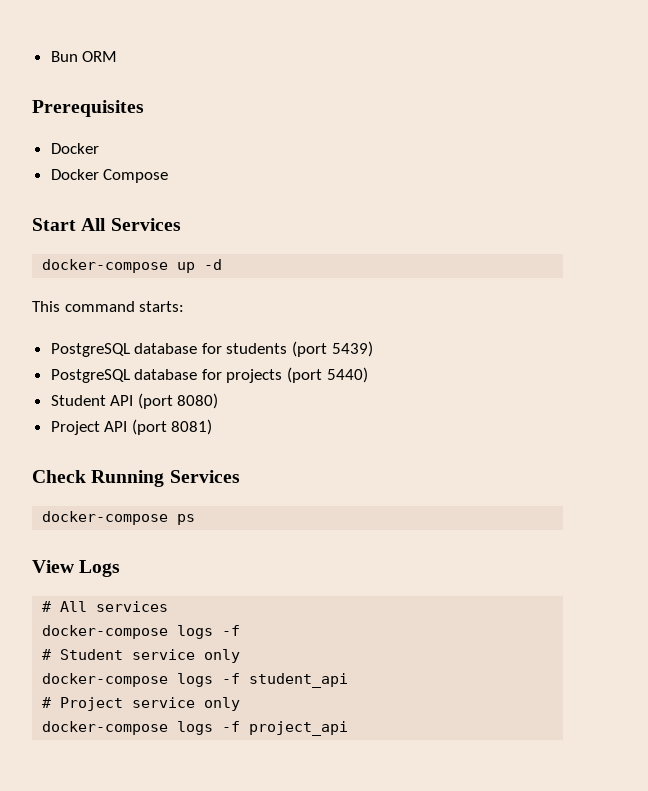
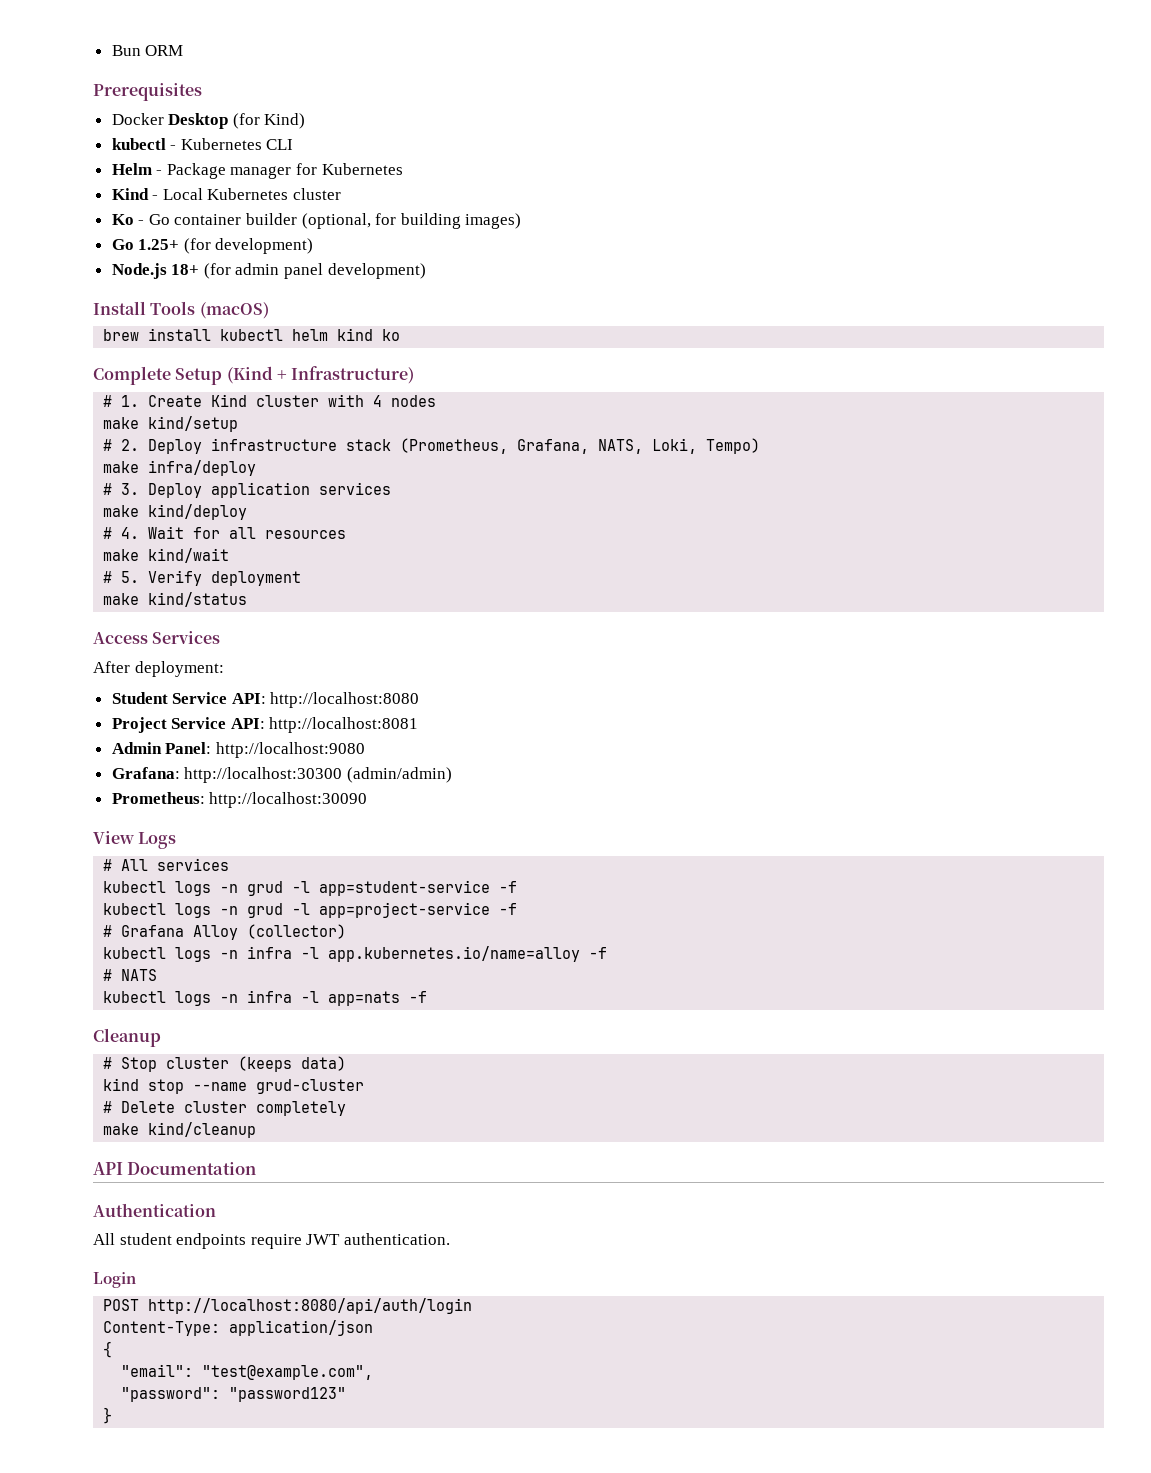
[50,169,169,183] [32,218,181,231] [42,259,223,273] [32,301,185,312] [50,341,373,357] [50,367,368,383] [50,393,219,409] [50,419,213,435] [32,470,240,487] [42,511,196,525] // Docker Compose // Start All Services // docker-compose up -d // This command starts: // PostgreSQL database for students (port 5439) // PostgreSQL database for projects (port 5440) // Student API (port 8080) // Project API (port 8081) // Check Running Services // docker-compose ps -> [168,113,306,129] [111,138,294,150] [111,163,403,179] [111,188,342,200] [111,213,522,229] [111,238,314,254] [111,263,426,279] [93,301,269,319] [103,328,401,341] [93,366,415,385] [103,394,437,407] [103,416,239,432] [103,438,761,454] [103,460,257,476] [103,482,392,498] [103,504,248,520] [103,526,347,539] [103,548,230,563] [103,570,302,586] [103,592,248,607] [93,631,221,644] [93,661,224,677] [111,692,420,708] [111,717,419,733] [111,742,365,758] [111,767,452,783] [111,792,368,808] Desktop (for Kind) // kubectl - Kubernetes CLI // Helm - Package manager for Kubernetes // Kind - Local Kubernetes cluster // Ko - Go container builder (optional, for building images) // Go 1.25+ (for development) // Node.js 18+ (for admin panel development) // Install Tools (macOS) // brew install kubectl helm kind ko // Complete Setup (Kind + Infrastructure) // # 1. Create Kind cluster with 4 nodes // make kind/setup // # 2. Deploy infrastructure stack (Prometheus, Grafana, NATS, Loki, Tempo) // make infra/deploy // # 3. Deploy application services // make kind/deploy // # 4. Wait for all resources // make kind/wait // # 5. Verify deployment // make kind/status // Access Services // After deployment: // Student Service API: http://localhost:8080 // Project Service API: http://localhost:8081 // Admin Panel: http://localhost:9080 // Grafana: http://localhost:30300 (admin/admin) // Prometheus: http://localhost:30090
[42,625,241,639] [42,649,241,663] [42,673,349,688] [42,697,241,711] [42,721,349,736] docker-compose logs -f // # Student service only // docker-compose logs -f student_api // # Project service only // docker-compose logs -f project_api -> [103,880,518,896] [103,902,518,918] [103,924,347,940] [103,946,608,962] [103,969,158,981] [103,990,428,1006] [93,1028,161,1047] [103,1056,347,1072] [103,1078,365,1094] [103,1101,347,1116] [103,1122,257,1138] [93,1162,257,1175] [93,1203,216,1217] [93,1233,450,1249] [93,1272,136,1288] [103,1298,473,1314] [103,1320,374,1336] [103,1341,113,1358] [121,1364,374,1380] [121,1387,347,1402] [103,1407,113,1424] kubectl logs -n grud -l app=student-service -f // kubectl logs -n grud -l app=project-service -f // # Grafana Alloy (collector) // kubectl logs -n infra -l app.kubernetes.io/name=alloy -f // # NATS // kubectl logs -n infra -l app=nats -f // Cleanup // # Stop cluster (keeps data) // kind stop --name grud-cluster // # Delete cluster completely // make kind/cleanup // API Documentation // Authentication // All student endpoints require JWT authentication. // Login // POST http://localhost:8080/api/auth/login // Content-Type: application/json // { // "email": "test@example.com", // "password": "password123" // }

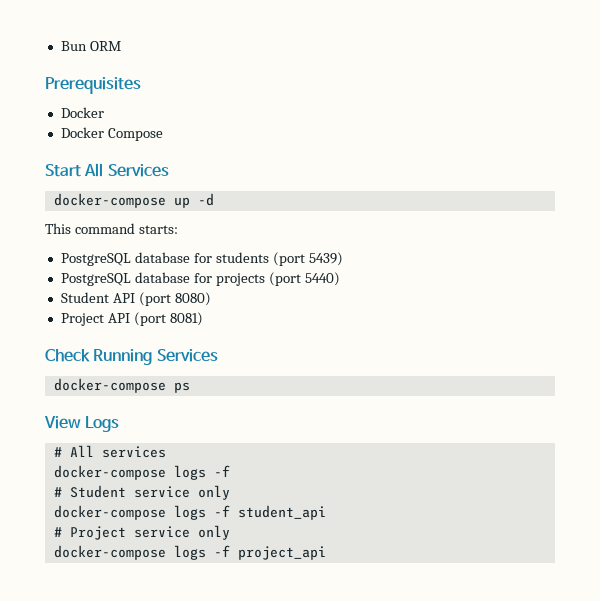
[168,113,306,129] [111,138,294,150] [111,163,403,179] [111,188,342,200] [111,213,522,229] [111,238,314,254] [111,263,426,279] [93,301,269,319] [103,328,401,341] [93,366,415,385] [103,394,437,407] [103,416,239,432] [103,438,761,454] [103,460,257,476] [103,482,392,498] [103,504,248,520] [103,526,347,539] [103,548,230,563] [103,570,302,586] [103,592,248,607] [93,631,221,644] [93,661,224,677] [111,692,420,708] [111,717,419,733] [111,742,365,758] [111,767,452,783] [111,792,368,808] Desktop (for Kind) // kubectl - Kubernetes CLI // Helm - Package manager for Kubernetes // Kind - Local Kubernetes cluster // Ko - Go container builder (optional, for building images) // Go 1.25+ (for development) // Node.js 18+ (for admin panel development) // Install Tools (macOS) // brew install kubectl helm kind ko // Complete Setup (Kind + Infrastructure) // # 1. Create Kind cluster with 4 nodes // make kind/setup // # 2. Deploy infrastructure stack (Prometheus, Grafana, NATS, Loki, Tempo) // make infra/deploy // # 3. Deploy application services // make kind/deploy // # 4. Wait for all resources // make kind/wait // # 5. Verify deployment // make kind/status // Access Services // After deployment: // Student Service API: http://localhost:8080 // Project Service API: http://localhost:8081 // Admin Panel: http://localhost:9080 // Grafana: http://localhost:30300 (admin/admin) // Prometheus: http://localhost:30090 -> [60,127,163,141] [45,163,169,177] [53,193,214,208] [45,223,178,234] [60,252,343,266] [60,272,340,286] [60,292,211,306] [60,312,203,326] [45,349,218,365] [53,378,190,393] // Docker Compose // Start All Services // docker-compose up -d // This command starts: // PostgreSQL database for students (port 5439) // PostgreSQL database for projects (port 5440) // Student API (port 8080) // Project API (port 8081) // Check Running Services // docker-compose ps
[103,880,518,896] [103,902,518,918] [103,924,347,940] [103,946,608,962] [103,969,158,981] [103,990,428,1006] [93,1028,161,1047] [103,1056,347,1072] [103,1078,365,1094] [103,1101,347,1116] [103,1122,257,1138] [93,1162,257,1175] [93,1203,216,1217] [93,1233,450,1249] [93,1272,136,1288] [103,1298,473,1314] [103,1320,374,1336] [103,1341,113,1358] [121,1364,374,1380] [121,1387,347,1402] [103,1407,113,1424] kubectl logs -n grud -l app=student-service -f // kubectl logs -n grud -l app=project-service -f // # Grafana Alloy (collector) // kubectl logs -n infra -l app.kubernetes.io/name=alloy -f // # NATS // kubectl logs -n infra -l app=nats -f // Cleanup // # Stop cluster (keeps data) // kind stop --name grud-cluster // # Delete cluster completely // make kind/cleanup // API Documentation // Authentication // All student endpoints require JWT authentication. // Login // POST http://localhost:8080/api/auth/login // Content-Type: application/json // { // "email": "test@example.com", // "password": "password123" // } -> [53,465,230,480] [53,485,230,500] [53,505,326,520] [53,525,230,540] [53,545,326,560] docker-compose logs -f // # Student service only // docker-compose logs -f student_api // # Project service only // docker-compose logs -f project_api

